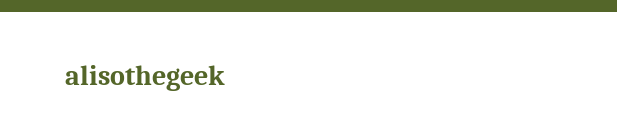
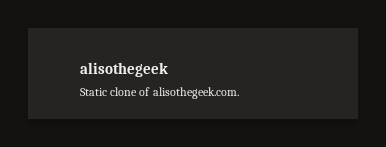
(225, 78) none -> [80,87,239,99] // Static clone of alisothegeek.com.

